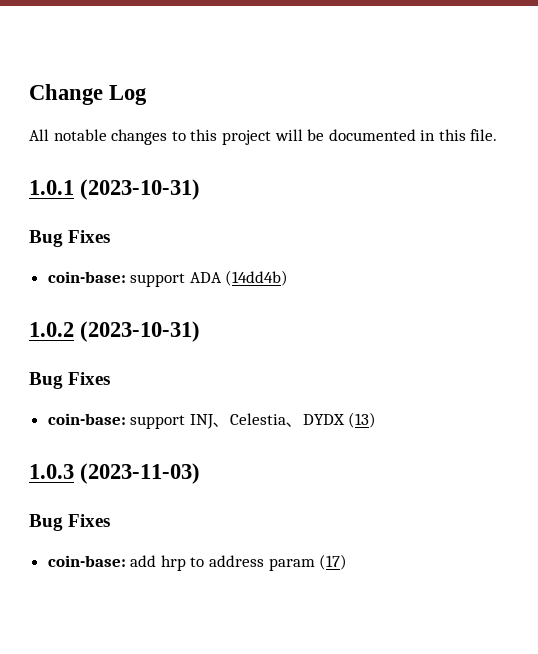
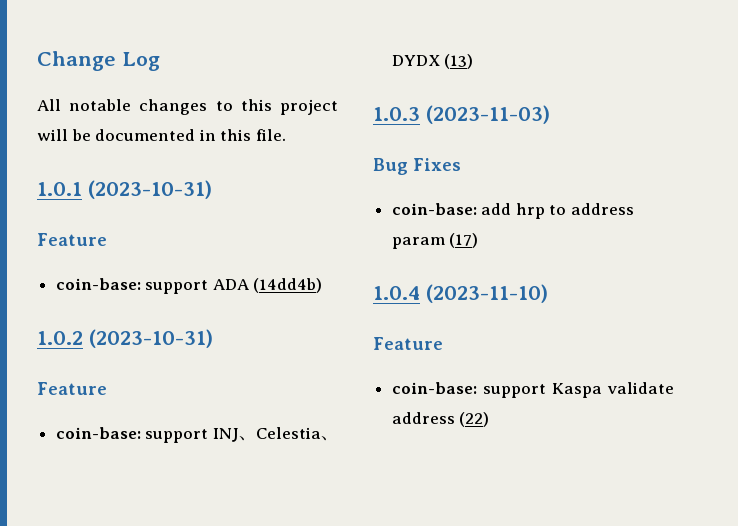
[29,230,111,247] Bug Fixes -> [37,233,107,246] Feature
[29,372,111,389] Bug Fixes -> [37,382,107,395] Feature
(348, 562) none -> [373,284,548,303] [373,337,443,350] [391,382,674,398] [391,412,490,427] // 1.0.4 (2023-11-10) // Feature // coin-base: support Kaspa validate address (22)

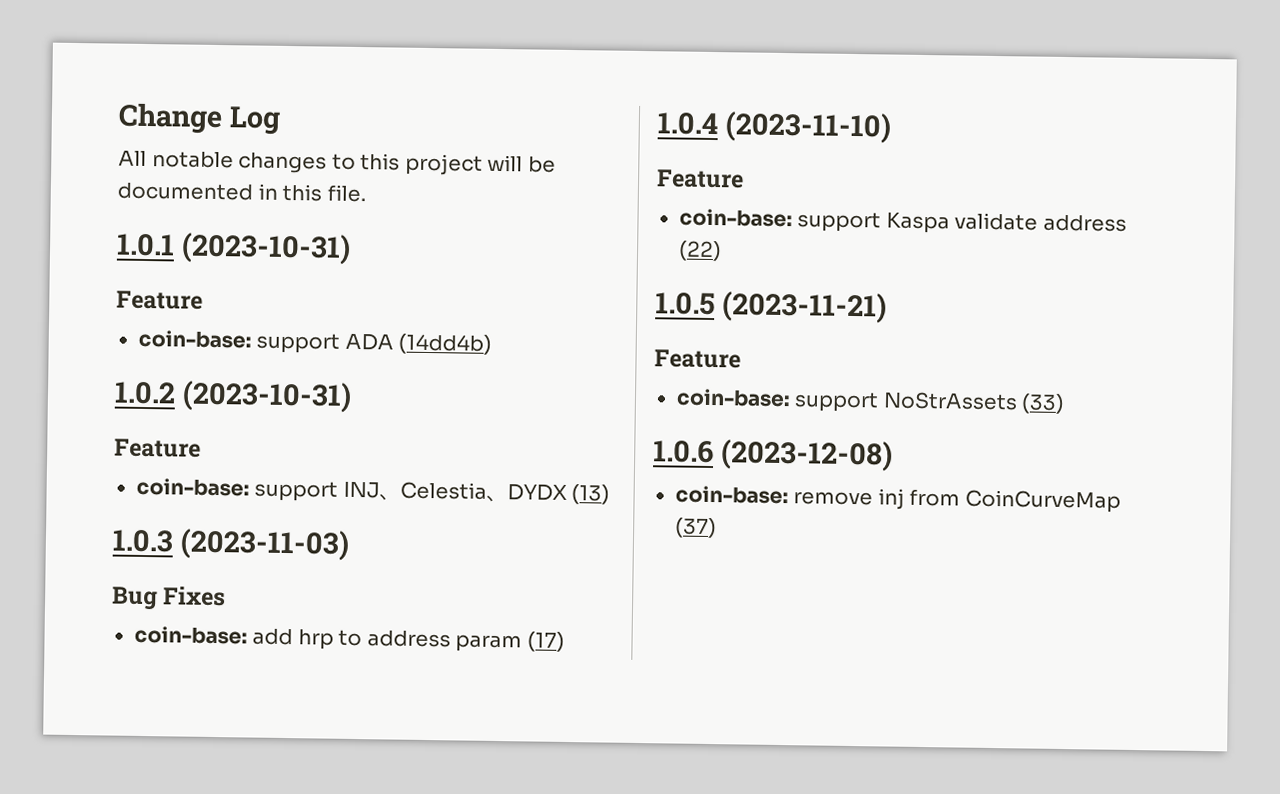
(490, 419) none -> [655,291,887,324] [654,349,741,369] [675,388,1066,415] [653,439,893,472] [674,485,1121,513] [674,517,717,539] // 1.0.5 (2023-11-21) // Feature // coin-base: support NoStrAssets (33) // 1.0.6 (2023-12-08) // coin-base: remove inj from CoinCurveMap (37)

